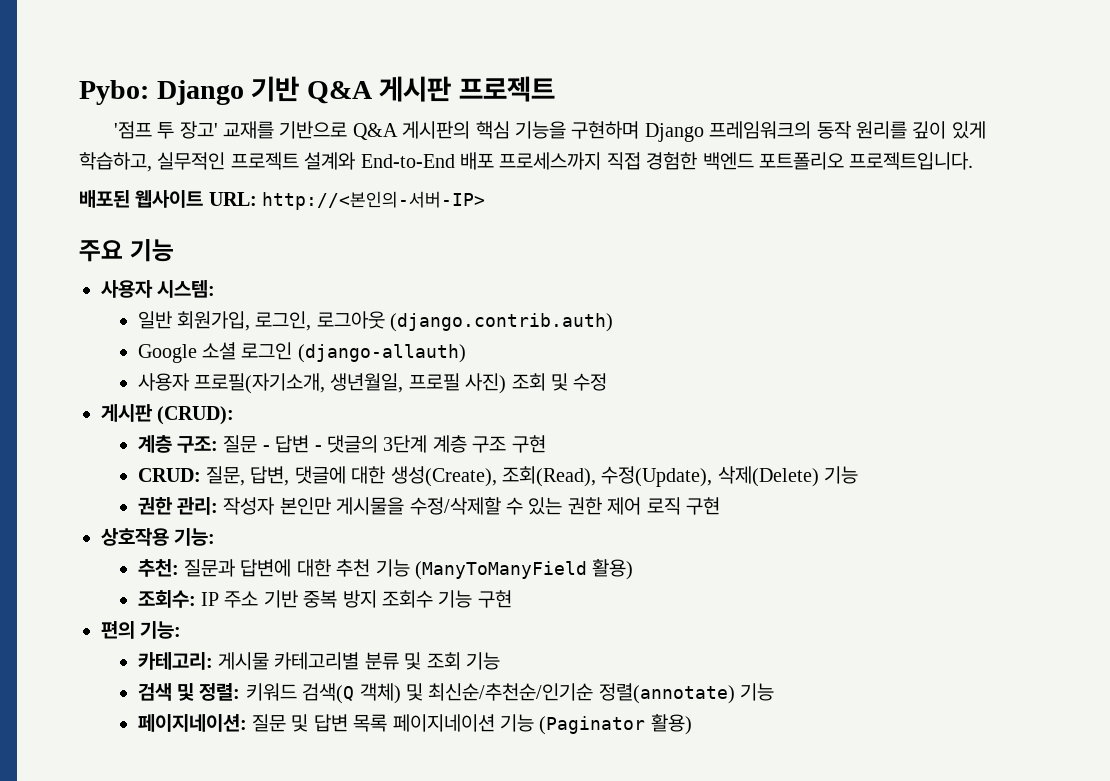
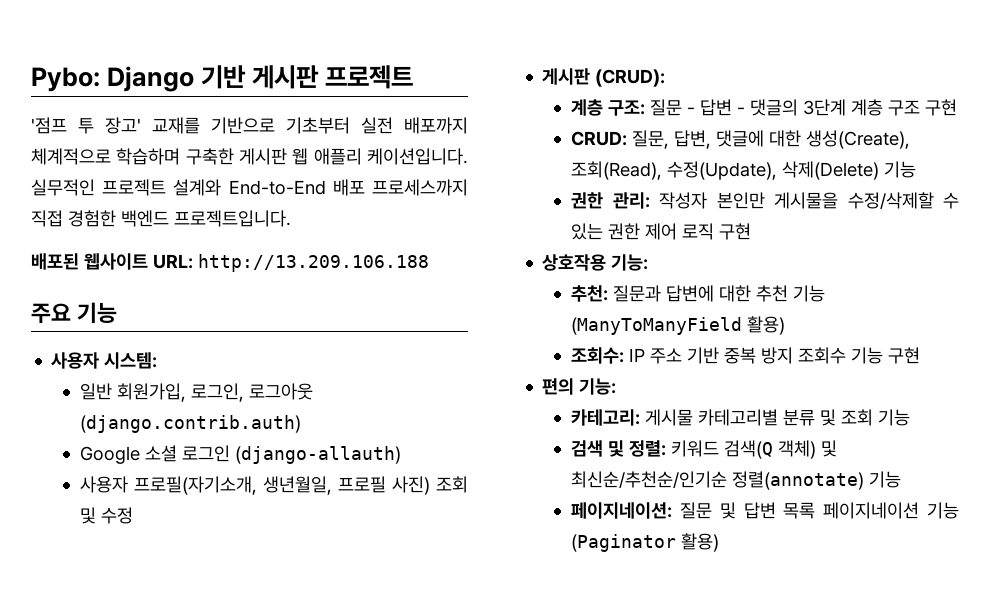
[306,81,373,104] Q&A -> (247, 77) none
[352,121,986,142] [79,152,152,172] Q&A 게시판의 핵심 기능을 구현하며 Django 프레임워크의 동작 원리를 깊이 있게 학습하고, -> [286,117,468,134] [31,148,468,165] 기초부터 실전 배포까지 체계적으로 학습하며 구축한 게시판 웹 애플리 케이션입니다.
[758,152,844,170] 포트폴리오 -> (169, 218) none
[262,191,486,210] http://<본인의-서버-IP> -> [198,254,429,272] http://13.209.106.188

